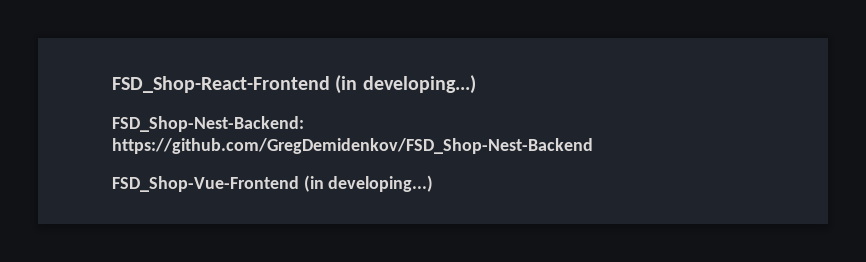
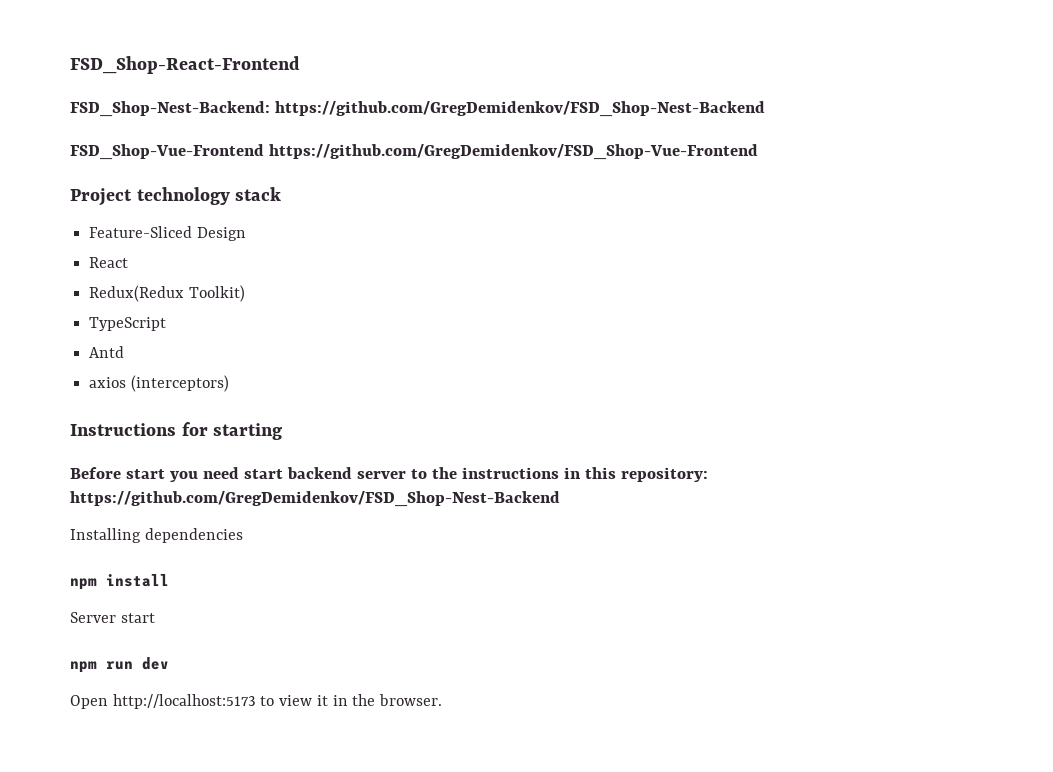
[335,75,476,94] (in developing...) -> (300, 65) none
[303,175,434,192] (in developing...) -> [268,144,758,160] [70,187,282,206] [89,226,246,241] [89,257,129,268] [89,285,245,302] [89,317,167,331] [89,346,125,358] [89,375,229,392] [70,422,283,440] [70,467,708,482] [70,491,560,507] [70,528,243,543] [70,574,169,590] [70,612,155,623] [70,657,169,673] [70,694,443,709] https://github.com/GregDemidenkov/FSD_Shop-Vue-Frontend // Project technology stack // Feature-Sliced Design // React // Redux(Redux Toolkit) // TypeScript // Antd // axios (interceptors) // Instructions for starting // Before start you need start backend server to the instructions in this repository: https://github.com/GregDemidenkov/FSD_Shop-Nest-Backend // Installing dependencies // npm install // Server start // npm run dev // Open http://localhost:5173 to view it in the browser.

